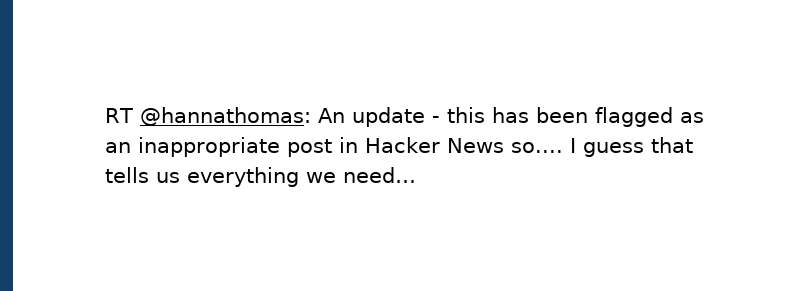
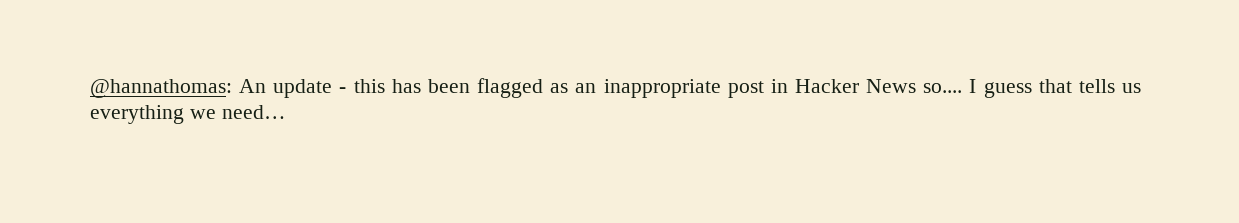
[105,108,133,123] RT -> (90, 88) none

